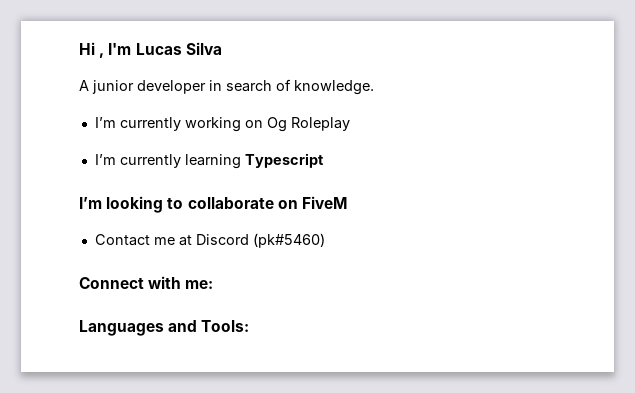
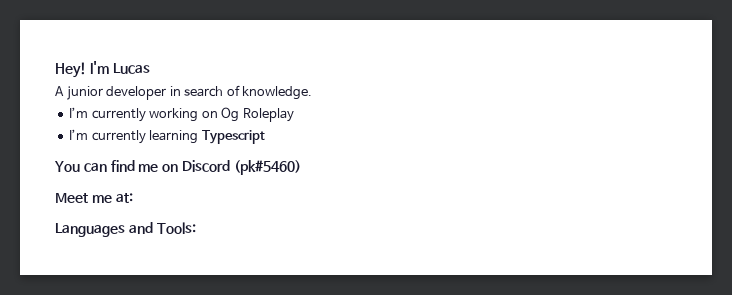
[79,42,105,58] Hi , -> [55,62,86,78] Hey!
[185,42,222,55] Silva -> (150, 68) none
[79,196,347,213] [94,234,192,246] I’m looking to collaborate on FiveM // Contact me at -> [54,160,179,172] You can find me on
[79,276,214,289] Connect with me: -> [55,193,133,203] Meet me at:

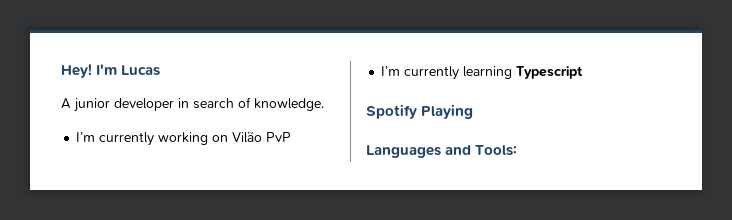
[221,107,294,122] Og Roleplay -> [232,131,292,143] Vilão PvP
[54,160,301,175] [55,193,133,203] You can find me on Discord (pk#5460) // Meet me at: -> [366,104,474,119] Spotify Playing

